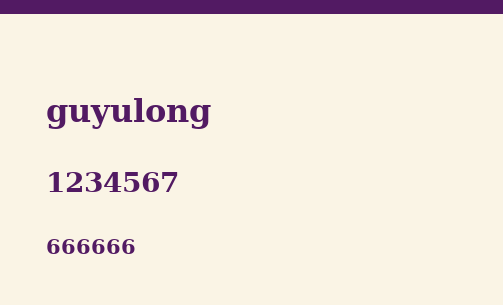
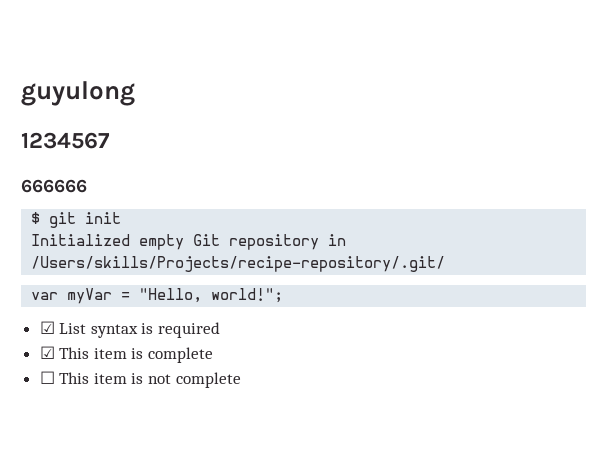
(136, 246) none -> [31,212,122,228] [31,234,347,250] [31,256,446,272] [31,288,284,304] [39,321,221,338] [39,346,214,363] [39,371,241,388] // $ git init // Initialized empty Git repository in /Users/skills/Projects/recipe-repository/.git/ // var myVar = "Hello, world!"; // ☑ List syntax is required // ☑ This item is complete // ☐ This item is not complete

